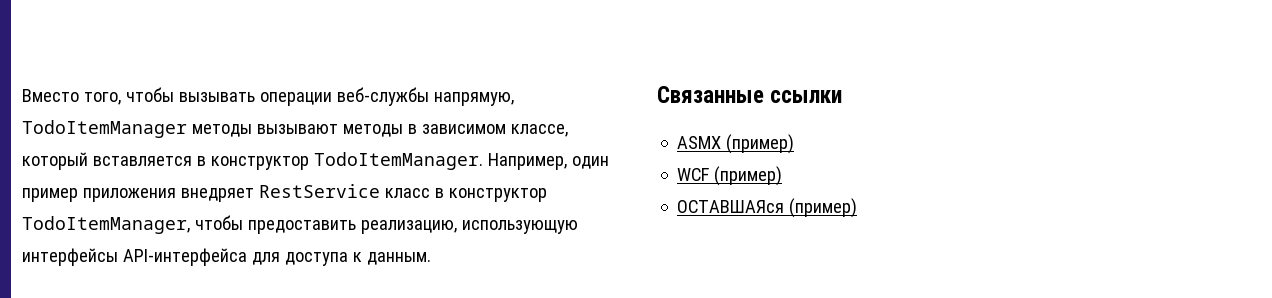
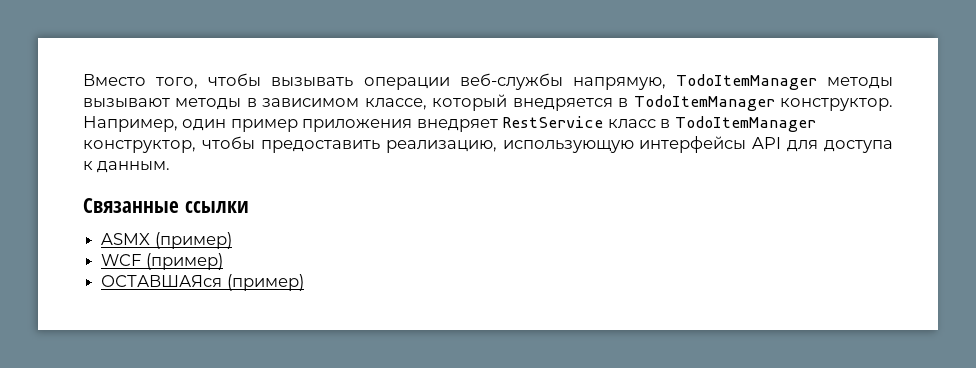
[92,152,483,170] вставляется в конструктор TodoItemManager. -> [512,95,894,111] внедряется в TodoItemManager конструктор.
[448,188,547,202] [22,216,190,234] конструктор TodoItemManager, -> [674,116,816,132] [83,140,196,153] TodoItemManager конструктор,
[122,248,247,266] API-интерфейса -> [752,137,782,149] API

